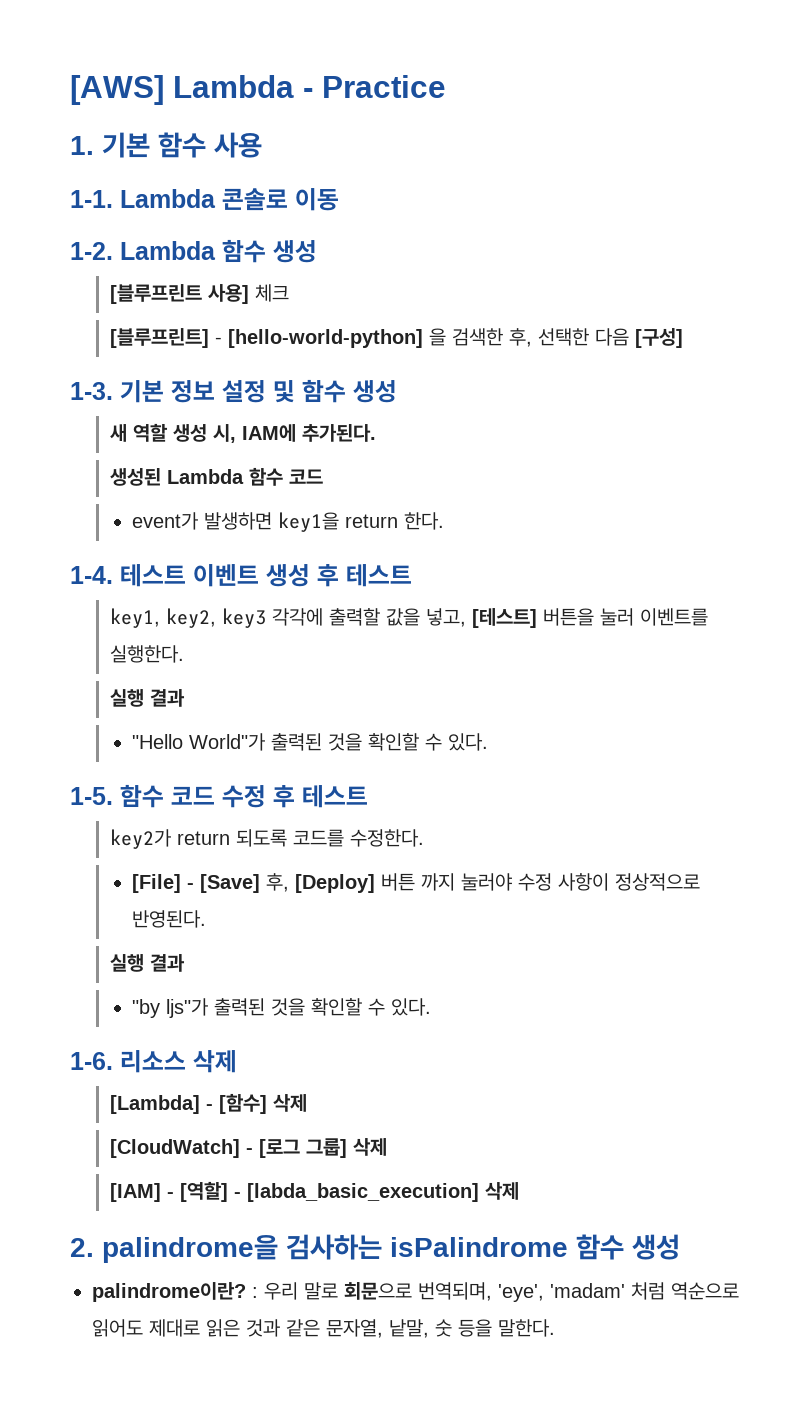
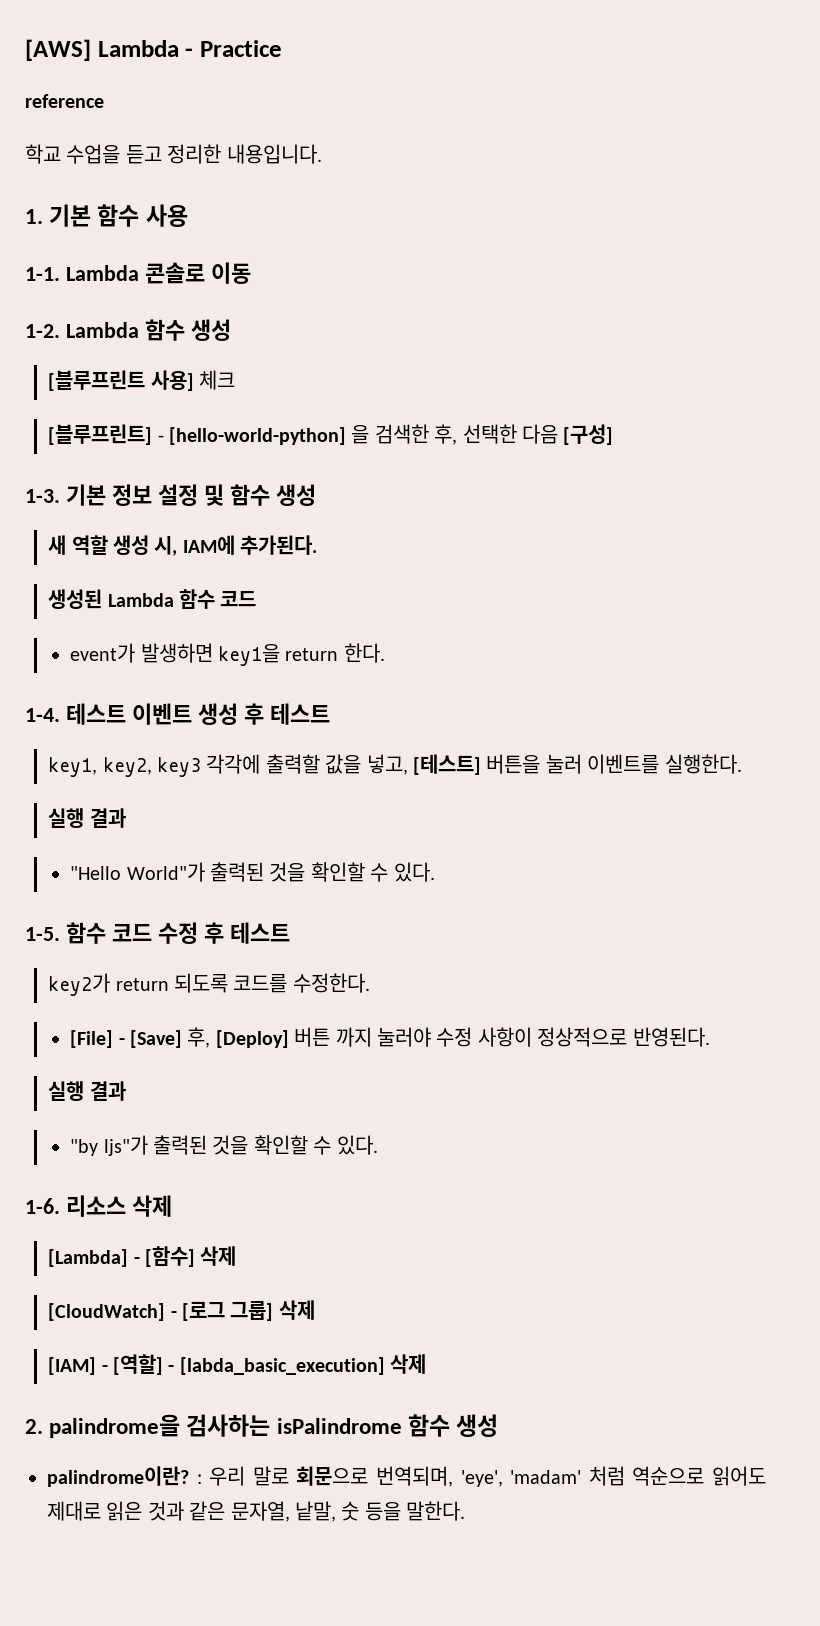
(446, 86) none -> [25,94,104,108] [25,144,322,164] // reference // 학교 수업을 듣고 정리한 내용입니다.

